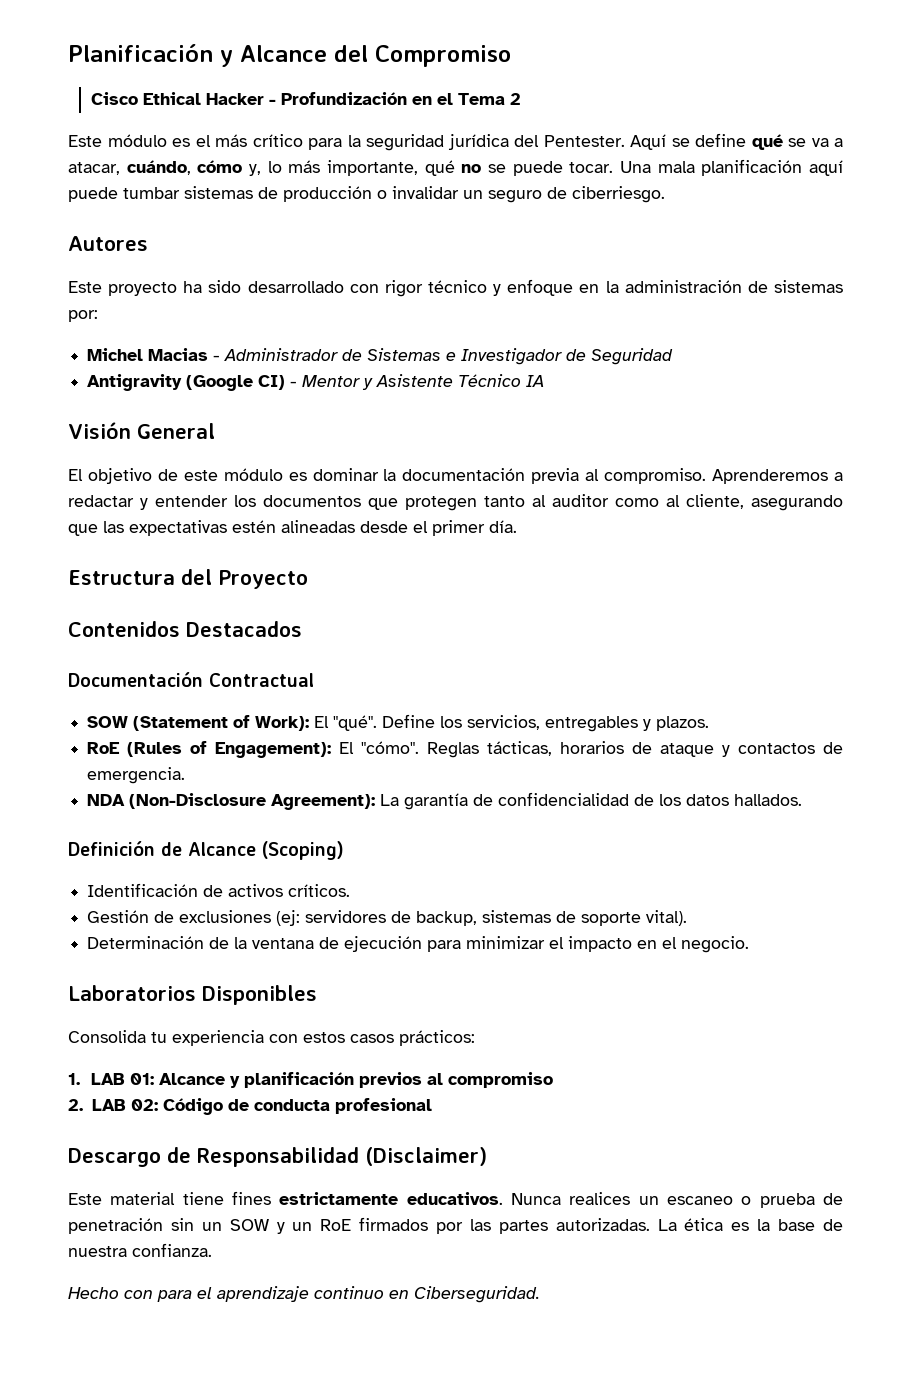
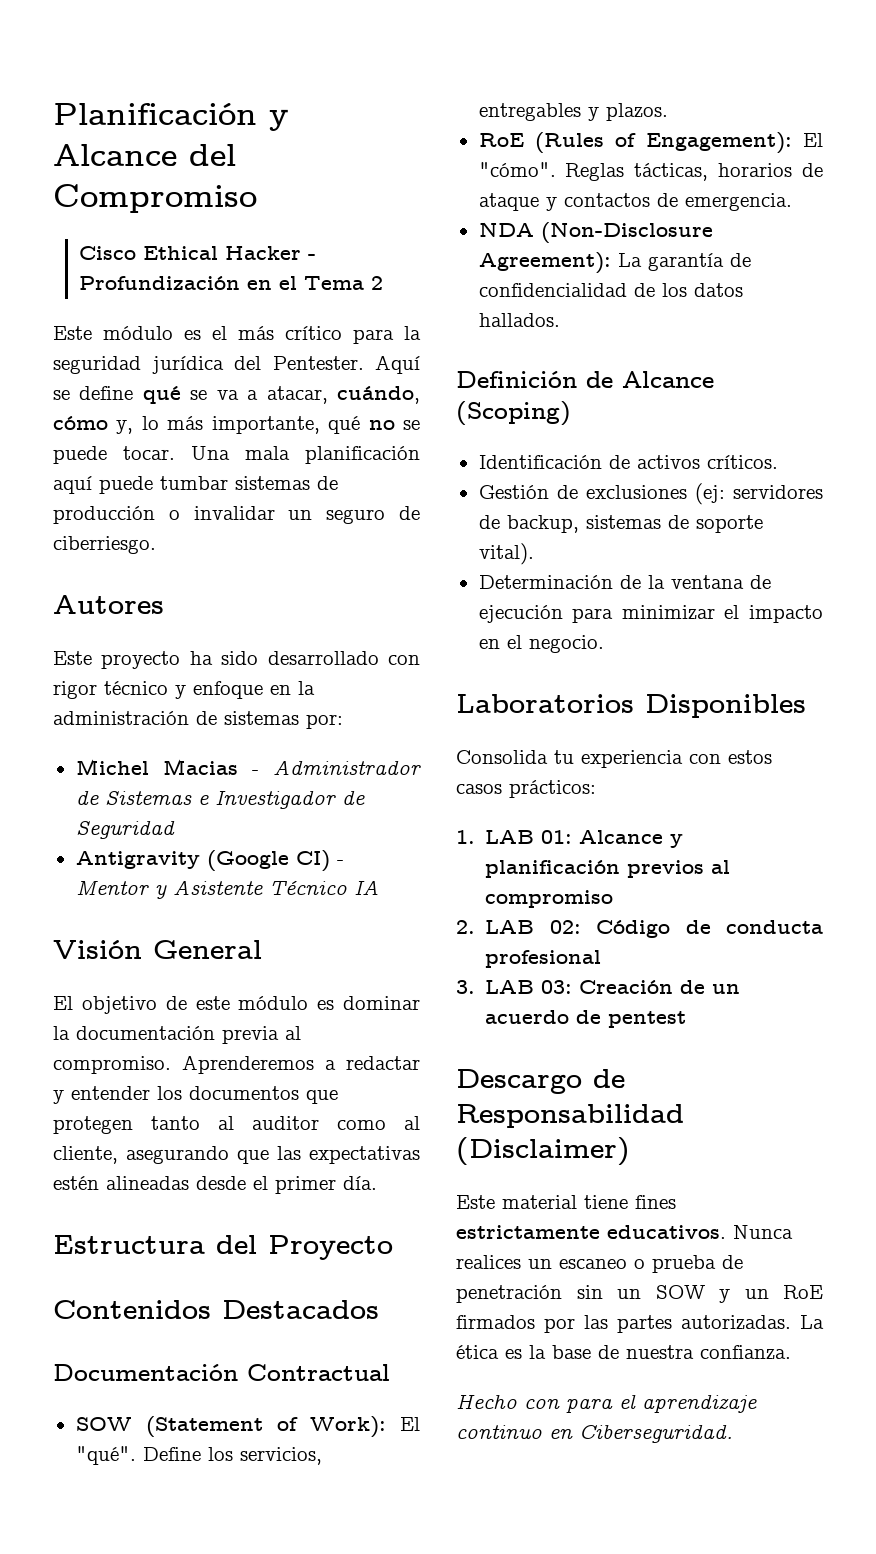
(432, 1106) none -> [456,980,741,994] [485,1010,687,1028] // 3. LAB 03: Creación de un acuerdo de pentest

